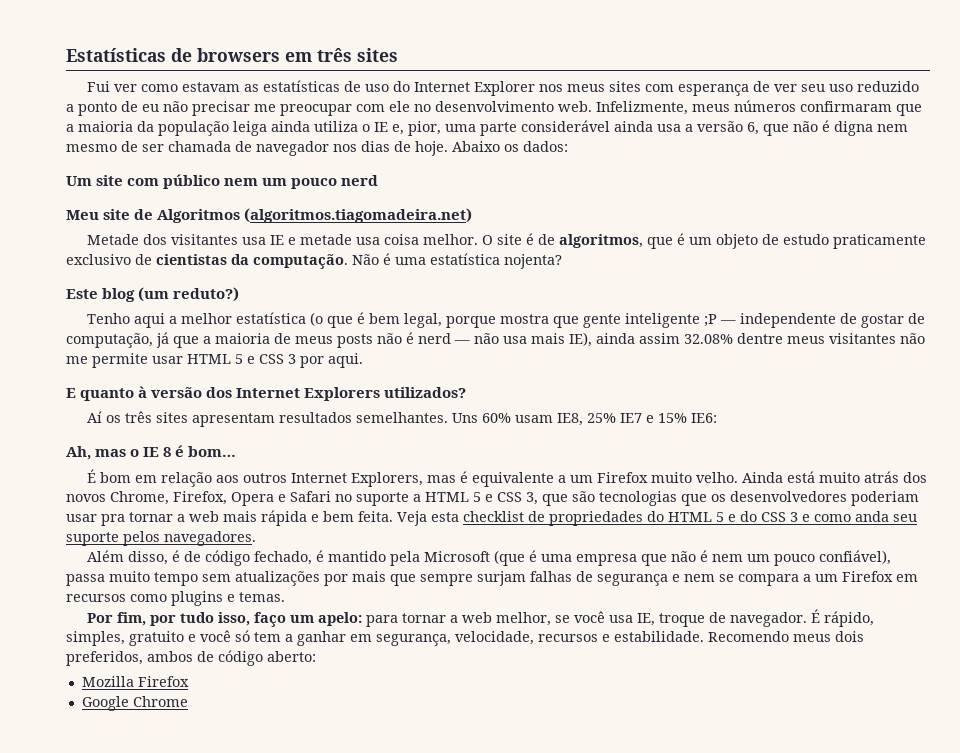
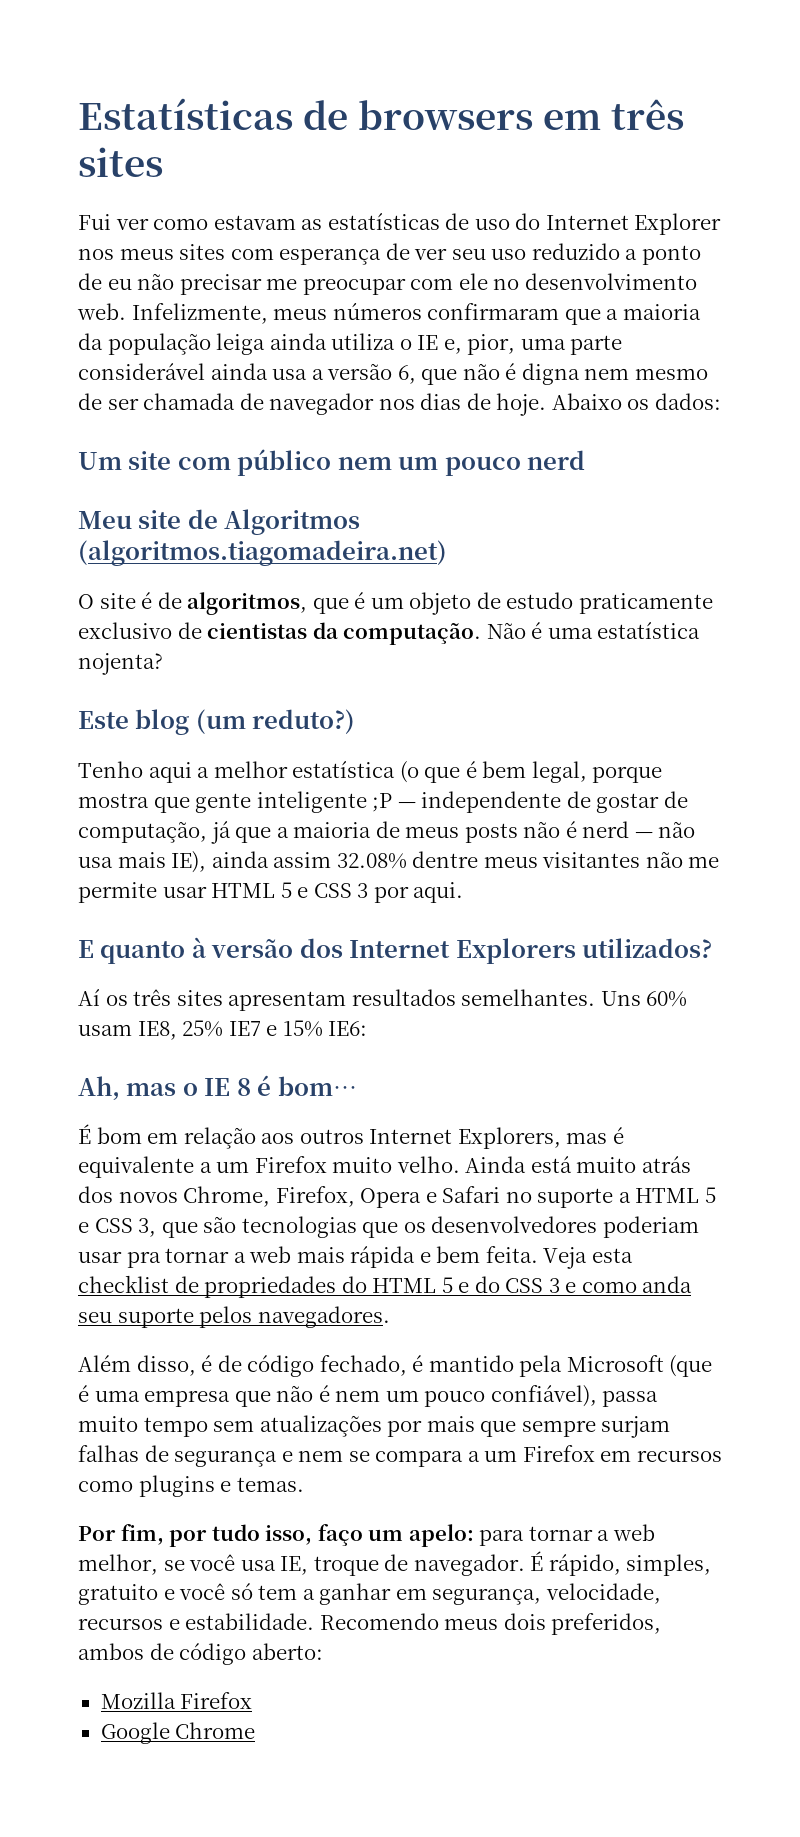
[87,234,479,245] Metade dos visitantes usa IE e metade usa coisa melhor. -> (447, 553) none

